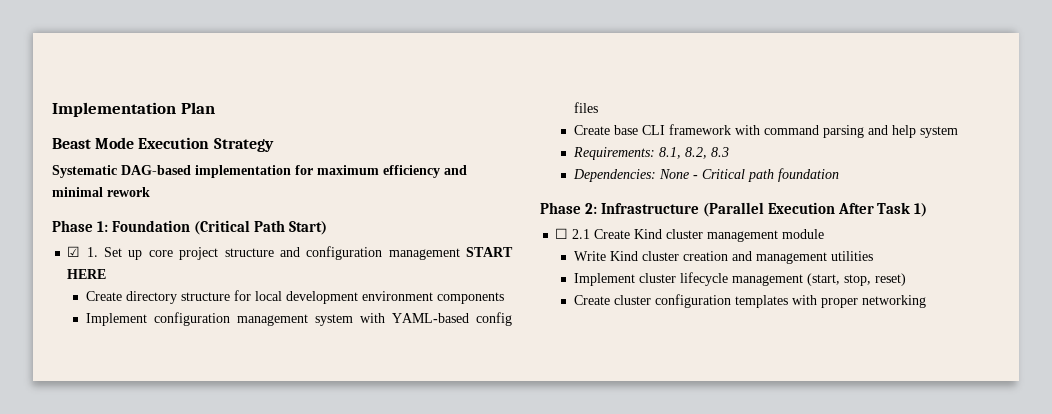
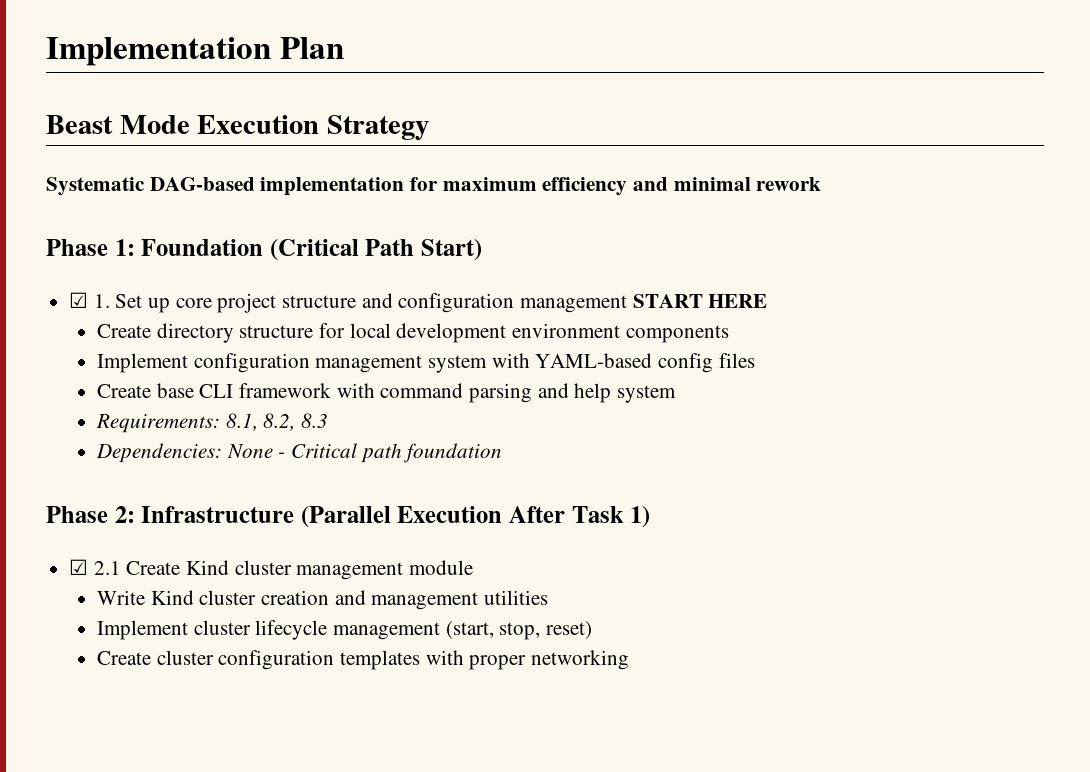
[555,228,569,239] ☐ -> [69,559,89,575] ☑

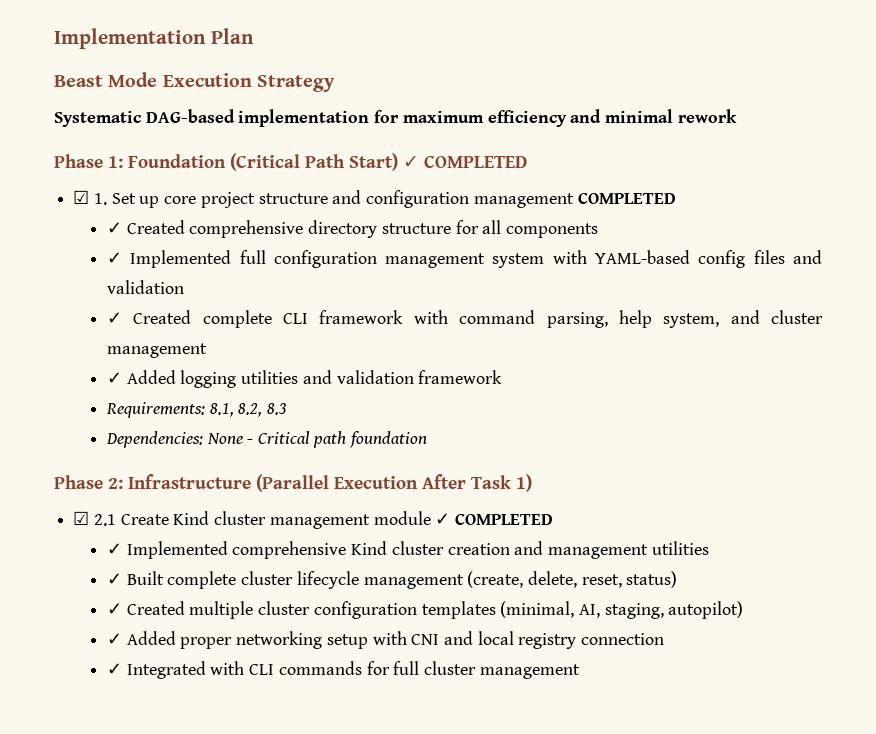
(483, 250) none -> [403,155,527,168] ✓ COMPLETED
[632,294,768,308] [96,323,729,343] [96,353,188,373] START HERE // Create directory structure for local development environment components // Implement -> [577,193,676,204] [106,220,599,238] [106,250,266,268] COMPLETED // ✓ Created comprehensive directory structure for all components // ✓ Implemented full
[96,383,677,403] // Create base CLI framework with command parsing and help system -> [793,250,822,264] [106,280,184,294] [106,310,824,328] [106,343,207,358] [106,370,503,388] and validation // ✓ Created complete CLI framework with command parsing, help system, and cluster management // ✓ Added logging utilities and validation framework
[96,590,145,605] // Write -> [435,513,554,525] [106,541,347,559] ✓ COMPLETED // ✓ Implemented comprehensive
[96,620,592,640] [96,650,629,670] Implement cluster lifecycle management (start, stop, reset) // Create cluster configuration templates with proper networking -> [106,571,678,589] [106,601,744,619] [106,631,665,649] [106,661,580,679] ✓ Built complete cluster lifecycle management (create, delete, reset, status) // ✓ Created multiple cluster configuration templates (minimal, AI, staging, autopilot) // ✓ Added proper networking setup with CNI and local registry connection // ✓ Integrated with CLI commands for full cluster management

